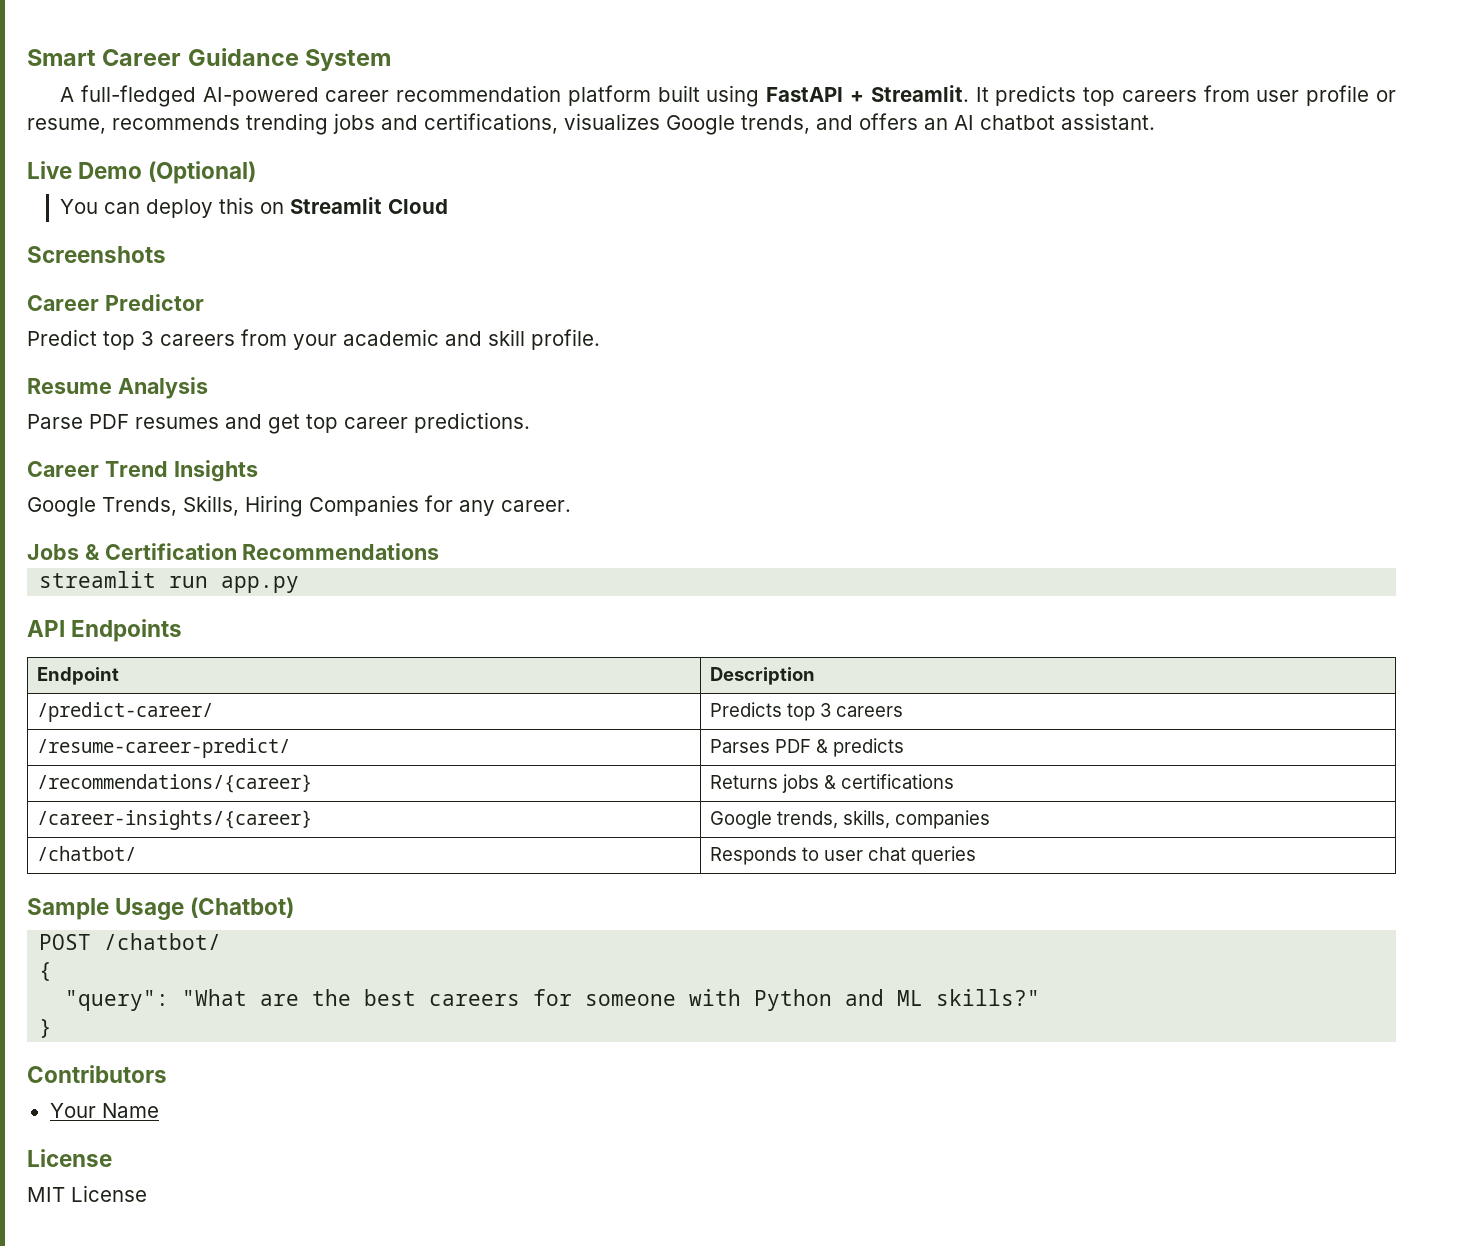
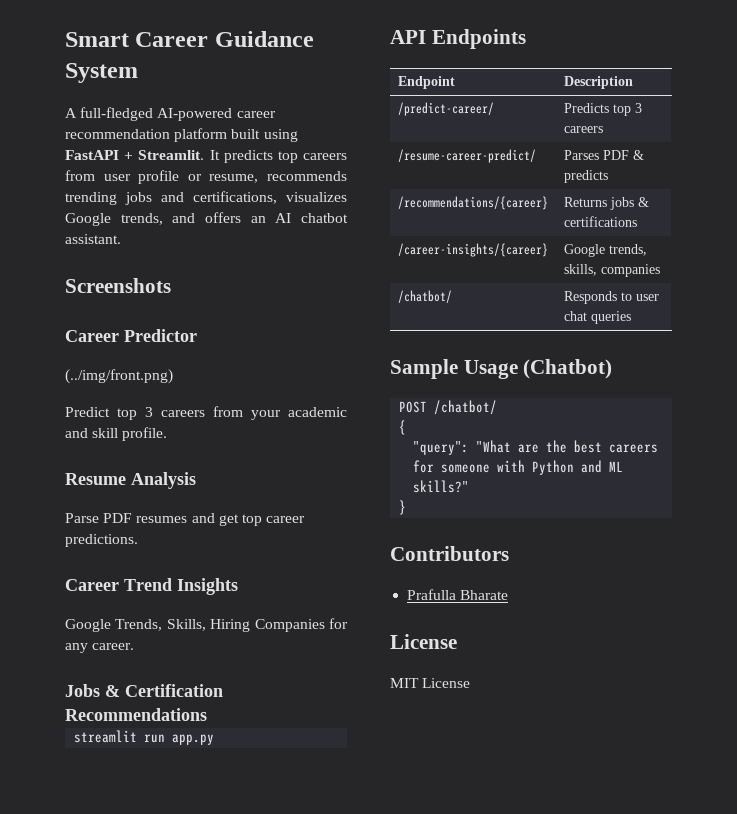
[27,161,257,184] [60,197,449,218] // Live Demo (Optional) // You can deploy this on Streamlit Cloud -> (121, 239) none
(204, 302) none -> [65,369,173,384] // (../img/front.png)
[49,1103,159,1118] Your Name -> [407,589,509,600] Prafulla Bharate

